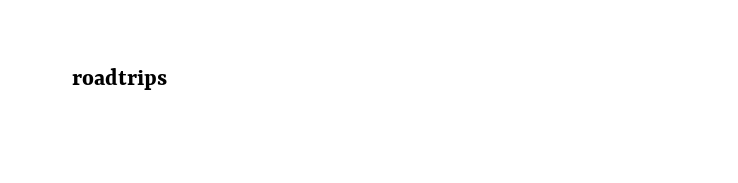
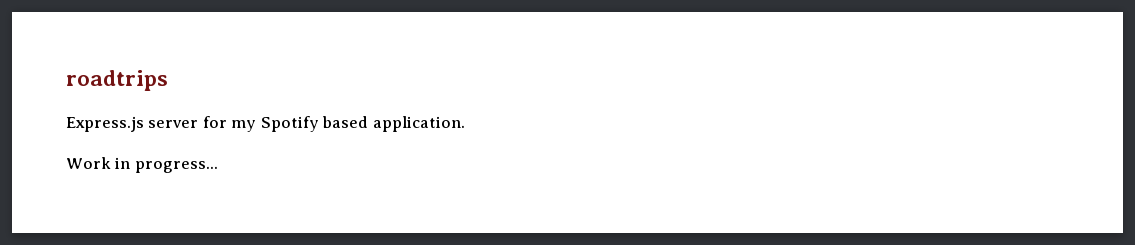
(167, 79) none -> [66,116,465,132] [66,157,218,173] // Express.js server for my Spotify based application. // Work in progress...

